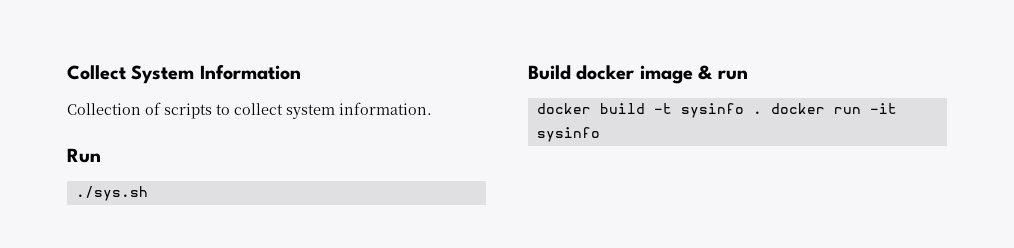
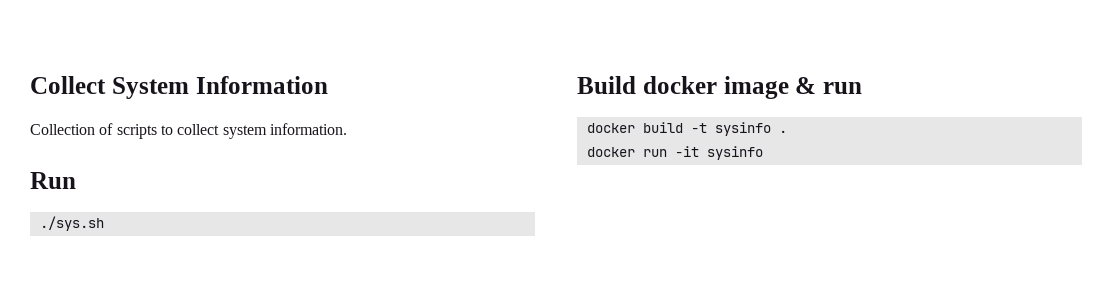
(762, 112) none -> (787, 131) //

